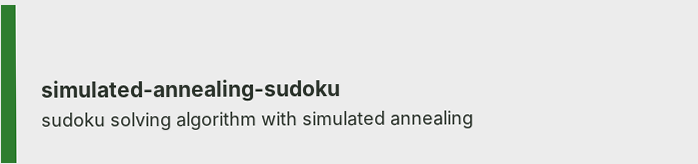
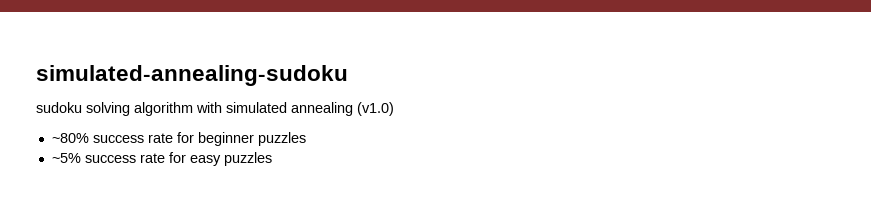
(474, 119) none -> [357,102,394,116] [51,132,306,146] [51,152,272,166] (v1.0) // ~80% success rate for beginner puzzles // ~5% success rate for easy puzzles

